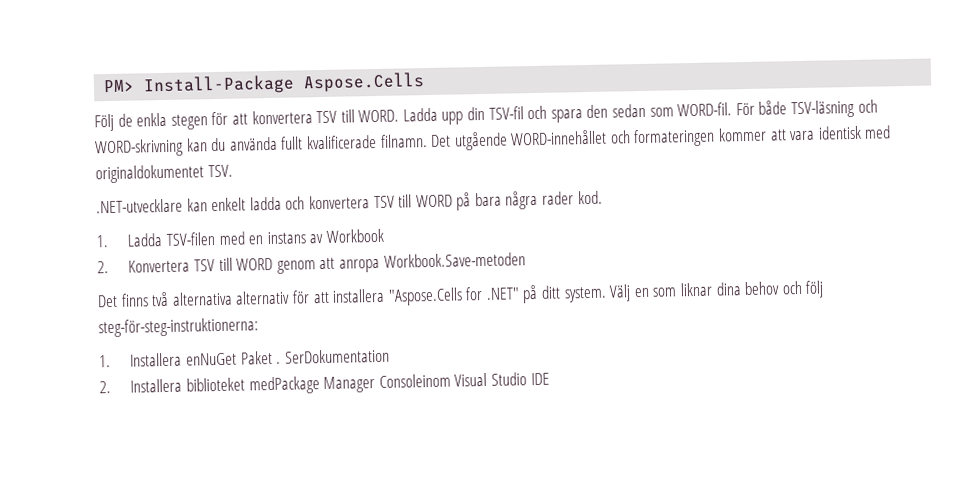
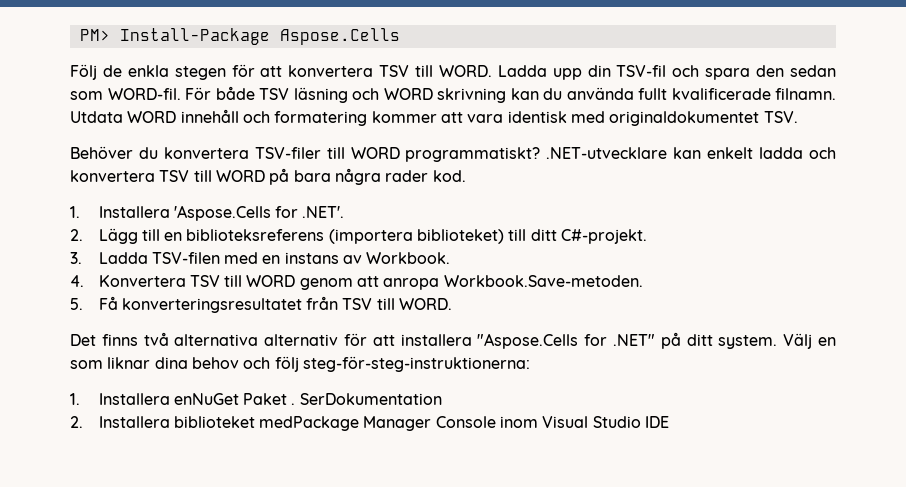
[790,99,878,119] [95,138,184,158] TSV-läsning och WORD-skrivning -> [259,87,506,103] TSV läsning och WORD skrivning
[430,128,716,151] Det utgående WORD-innehållet och formateringen -> [70,109,368,126] Utdata WORD innehåll och formatering
(233, 171) none -> [70,146,541,162] Behöver du konvertera TSV-filer till WORD programmatiskt?
(109, 241) none -> [98,205,345,221] [70,228,648,244] [70,252,82,264] Installera 'Aspose.Cells for .NET'. // 2. Lägg till en biblioteksreferens (importera biblioteket) till ditt C#-projekt. // 3.
[325,228,384,243] [97,261,109,274] Workbook // 2. -> [366,252,451,264] [70,275,84,287] Workbook. // 4.
[383,252,526,268] Workbook.Save-metoden -> [443,275,643,287] [70,296,453,313] Workbook.Save-metoden. // 5. Få konverteringsresultatet från TSV till WORD.
[378,373,451,388] Consoleinom -> [435,416,539,428] Console inom

